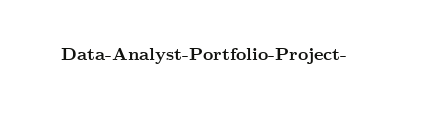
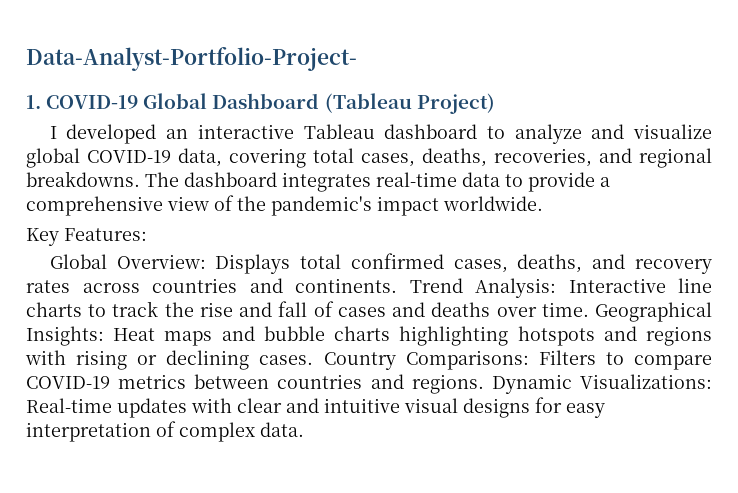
(347, 55) none -> [26,93,495,114] [49,124,712,144] [26,148,712,168] [26,171,610,192] [26,195,543,216] [26,228,147,246] [49,253,712,274] [26,278,712,298] [26,301,712,322] [26,326,712,346] [25,350,712,370] [26,374,712,394] [26,397,605,418] [26,421,304,442] // 1. COVID-19 Global Dashboard (Tableau Project) // I developed an interactive Tableau dashboard to analyze and visualize global COVID-19 data, covering total cases, deaths, recoveries, and regional breakdowns. The dashboard integrates real-time data to provide a comprehensive view of the pandemic's impact worldwide. // Key Features: // Global Overview: Displays total confirmed cases, deaths, and recovery rates across countries and continents. Trend Analysis: Interactive line charts to track the rise and fall of cases and deaths over time. Geographical Insights: Heat maps and bubble charts highlighting hotspots and regions with rising or declining cases. Country Comparisons: Filters to compare COVID-19 metrics between countries and regions. Dynamic Visualizations: Real-time updates with clear and intuitive visual designs for easy interpretation of complex data.

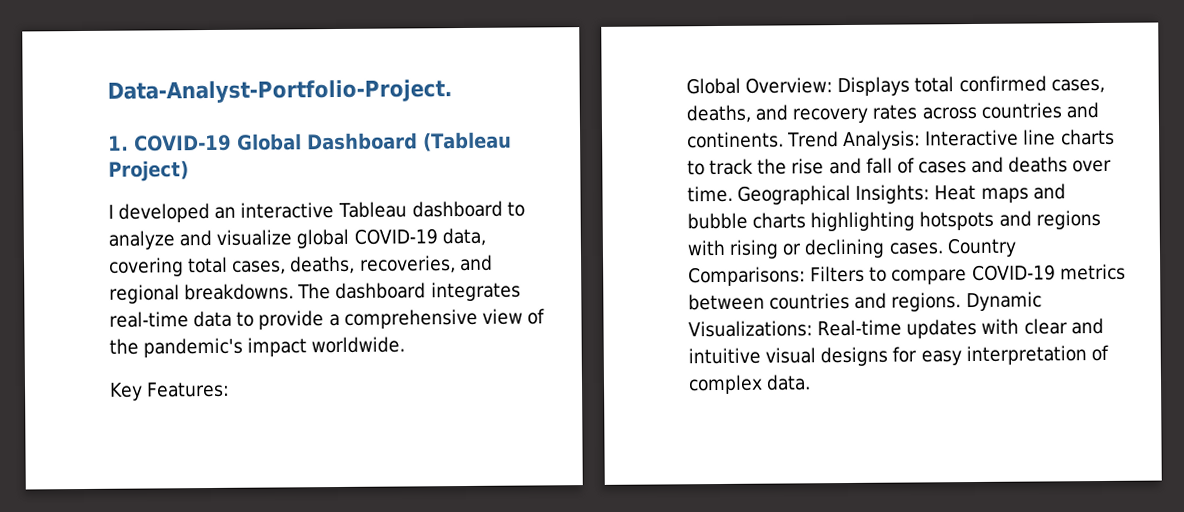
[26,47,357,71] Data-Analyst-Portfolio-Project- -> [107,79,453,104] Data-Analyst-Portfolio-Project.

